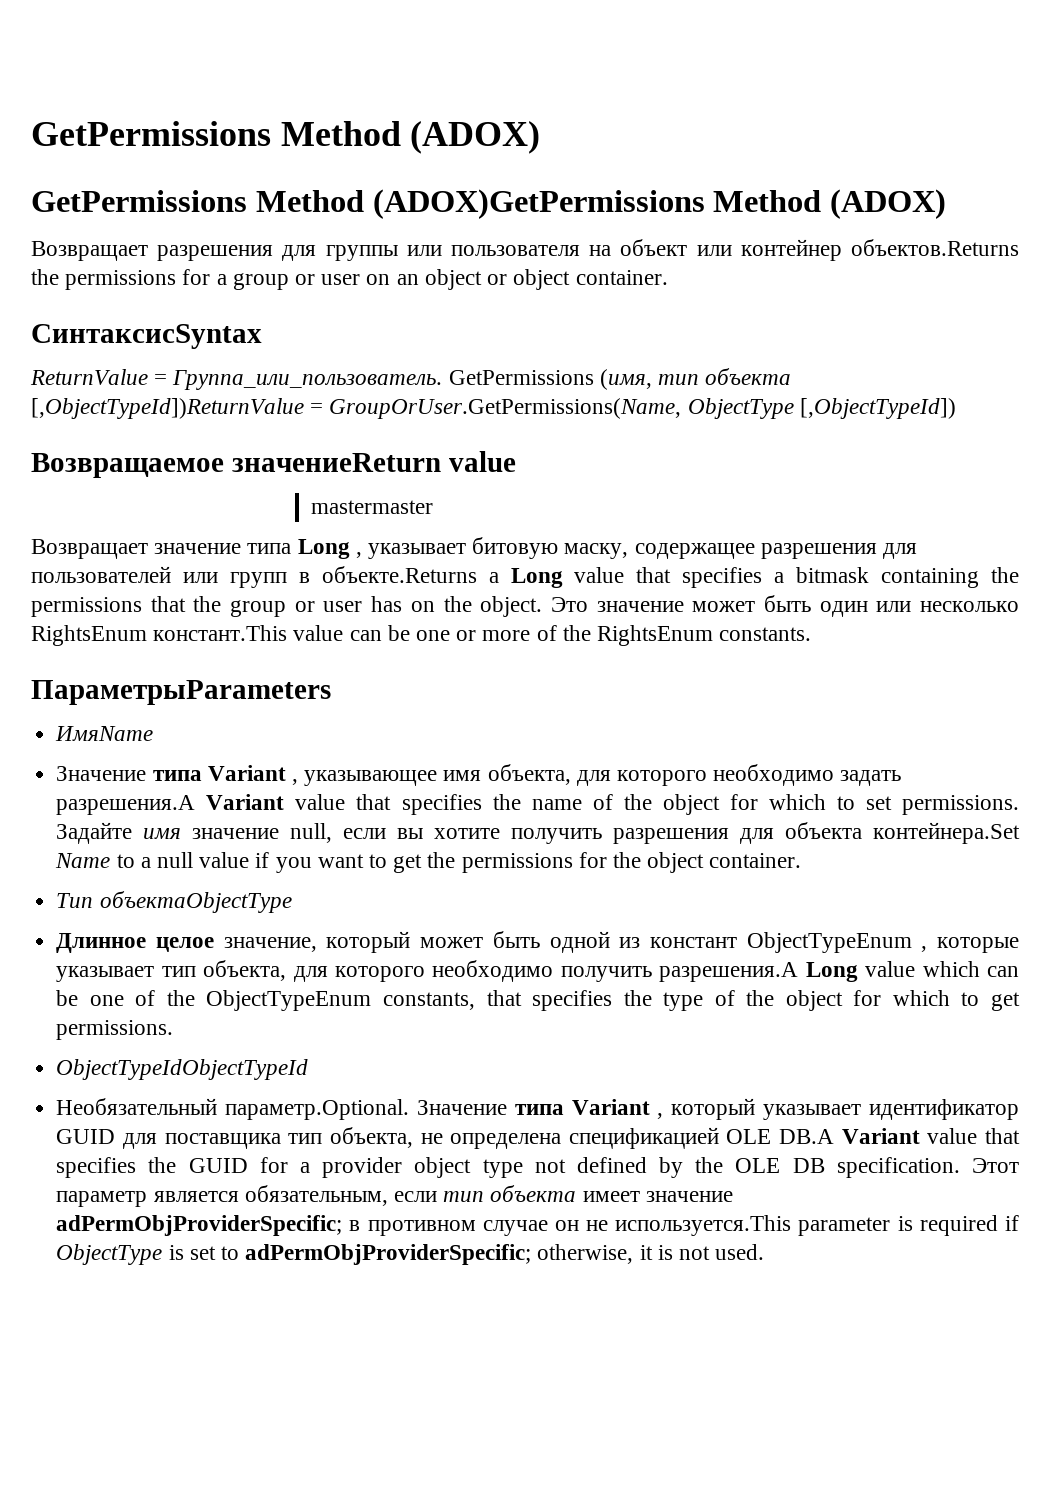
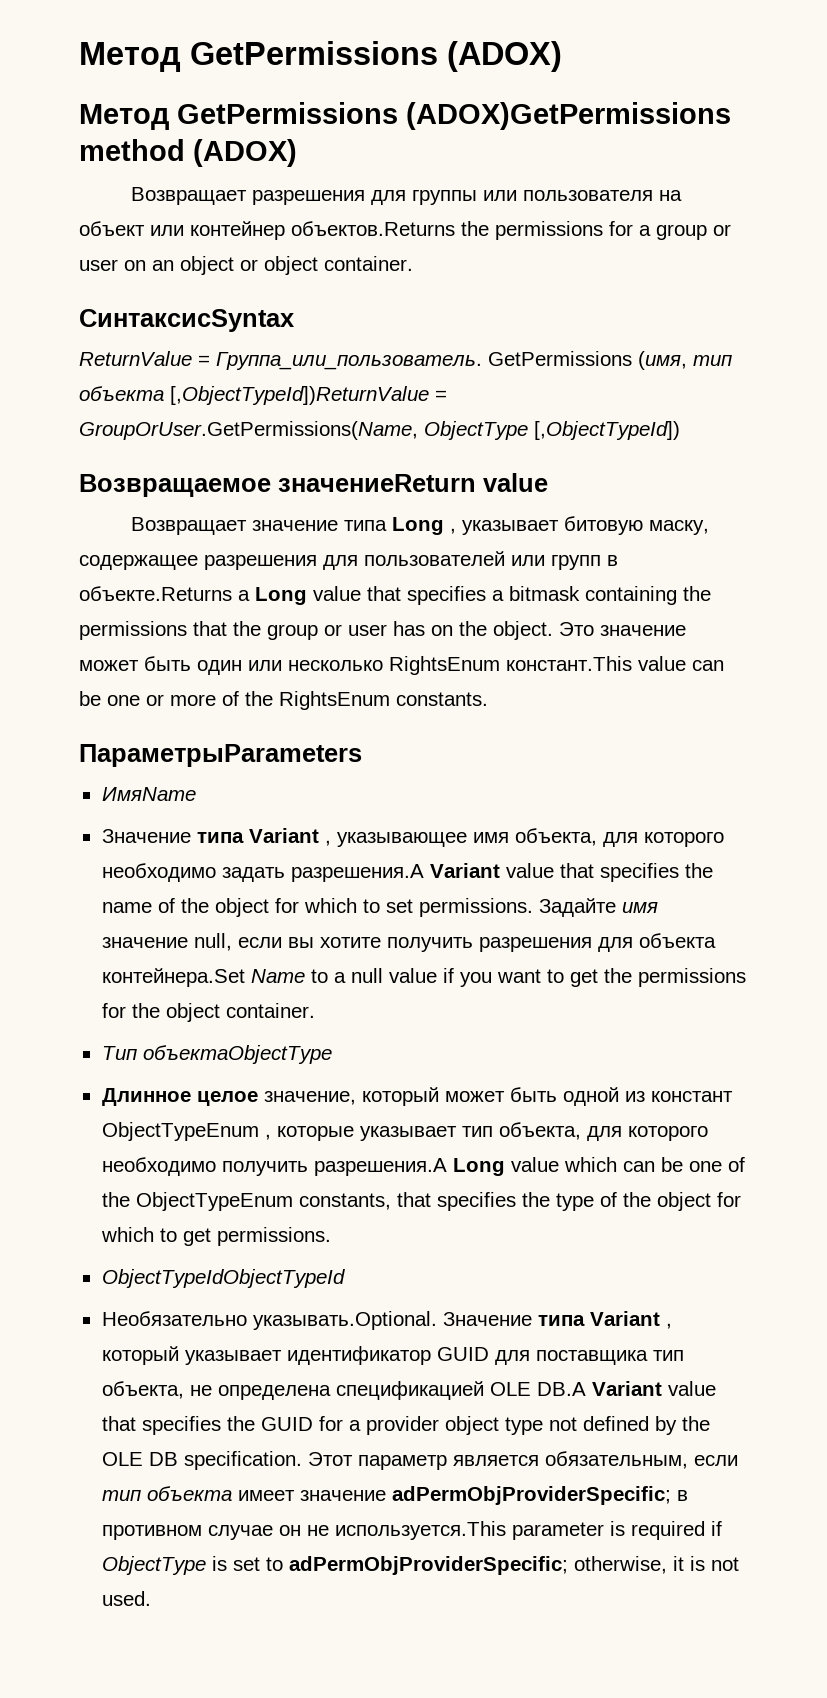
[31,121,541,154] [31,189,822,219] GetPermissions Method (ADOX) // GetPermissions Method (ADOX)GetPermissions Method -> [79,41,562,72] [79,102,731,130] [79,139,185,161] Метод GetPermissions (ADOX) // Метод GetPermissions (ADOX)GetPermissions method
[311,500,434,514] // mastermaster -> (548, 482) none
[56,1098,410,1120] Необязательный параметр.Optional. -> [101,1311,437,1330] Необязательно указывать.Optional.

